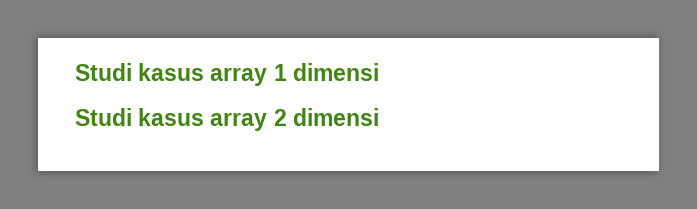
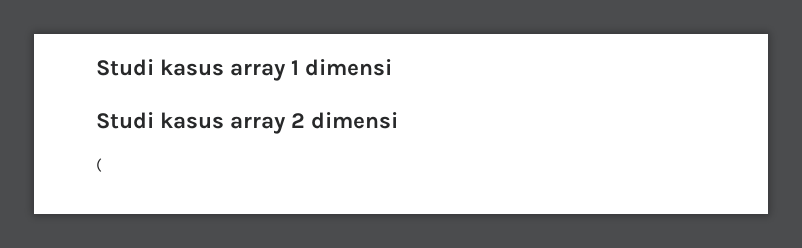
(379, 117) none -> [96,158,102,172] // (

